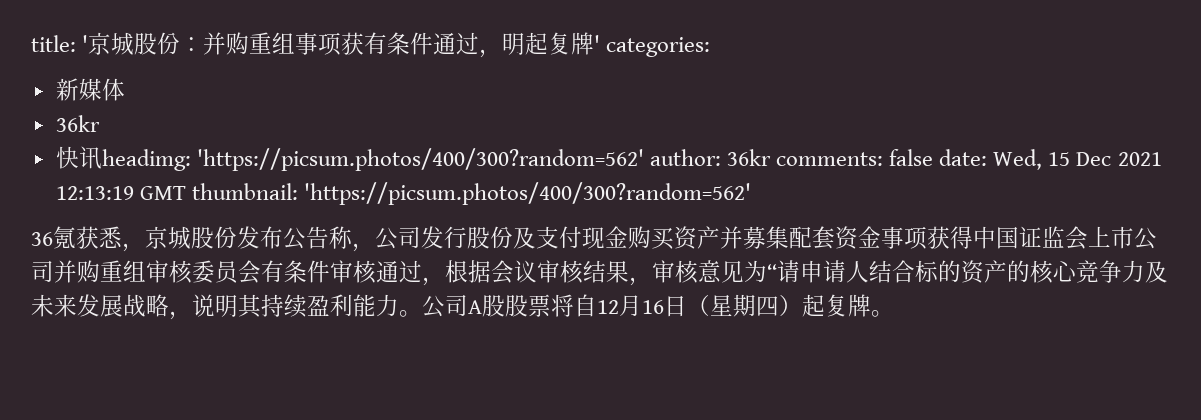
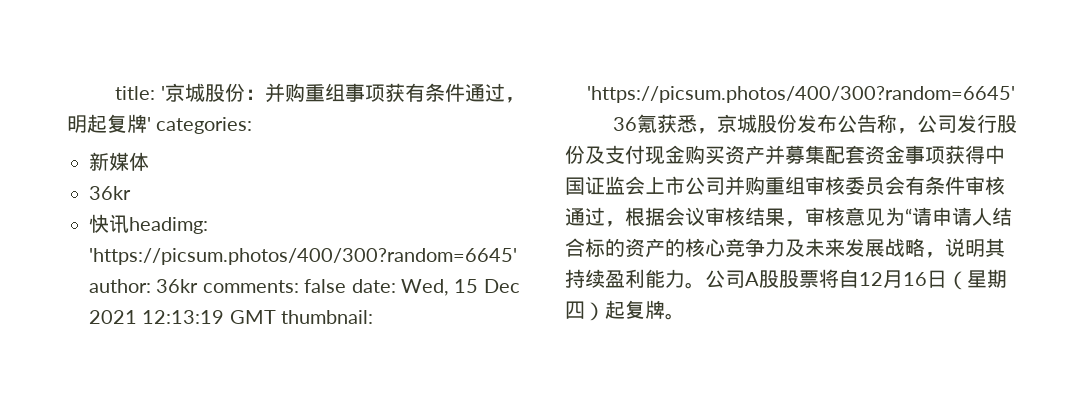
[196,148,644,171] 'https://picsum.photos/400/300?random=562' -> [89,248,517,265] 'https://picsum.photos/400/300?random=6645'
[303,182,751,205] 'https://picsum.photos/400/300?random=562' -> [587,86,1015,103] 'https://picsum.photos/400/300?random=6645'

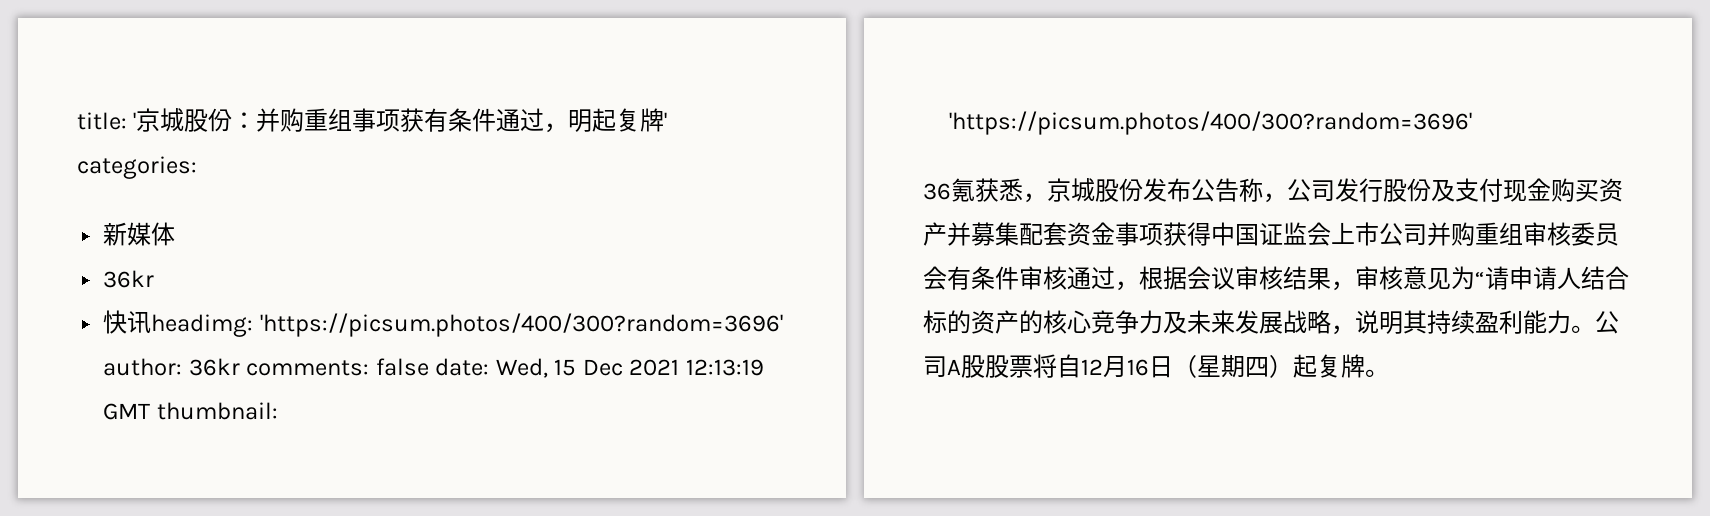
[89,248,517,265] 'https://picsum.photos/400/300?random=6645' -> [259,313,783,337] 'https://picsum.photos/400/300?random=3696'
[587,86,1015,103] 'https://picsum.photos/400/300?random=6645' -> [949,111,1473,135] 'https://picsum.photos/400/300?random=3696'

